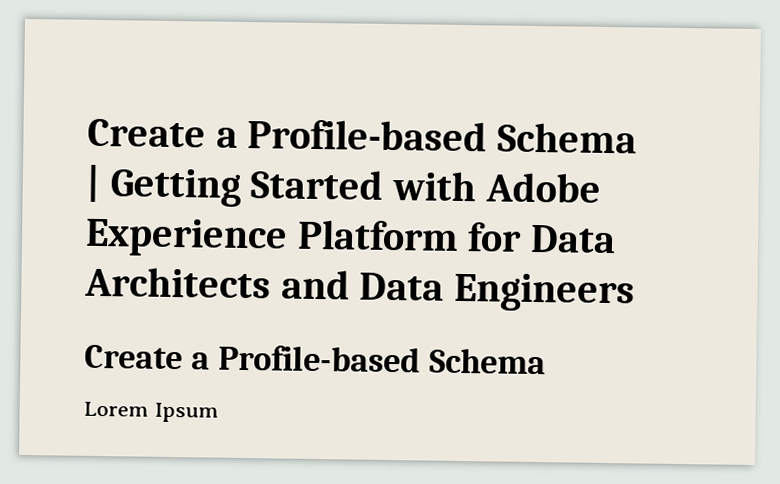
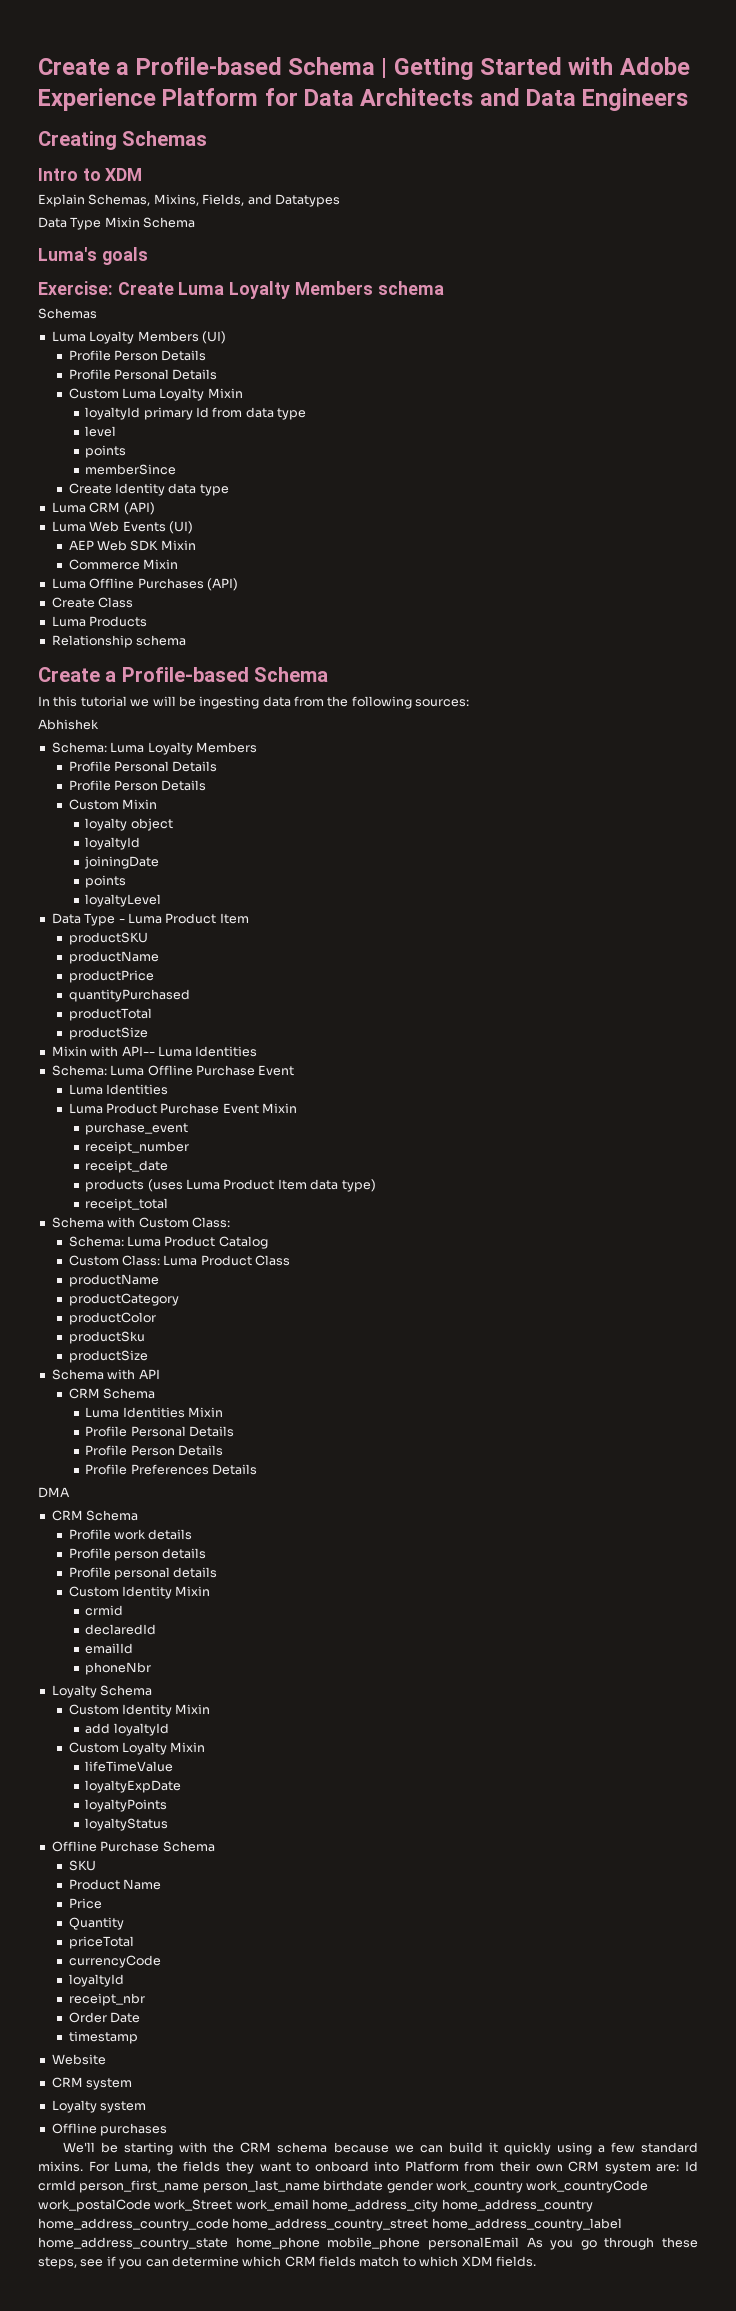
[84,344,546,375] [83,401,219,423] Create a Profile-based Schema // Lorem Ipsum -> [38,131,208,150] [38,168,143,181] [38,194,340,207] [38,217,196,230] [38,247,148,265] [38,281,444,299] [38,308,97,319] [51,331,226,344] [68,350,207,361] [68,369,218,380] [68,388,243,401] [85,407,307,420] [85,426,117,437] [85,445,127,458] [85,464,177,475] [68,483,229,496] [51,502,155,515] [51,521,193,534] [68,540,196,551] [68,559,178,570] [51,578,238,591] [51,597,134,608] [51,616,148,627] [51,635,187,648] [38,667,329,682] [38,696,470,709] [38,719,99,730] [51,742,257,755] [68,761,218,772] [68,780,207,791] [68,799,157,810] [85,818,173,831] [85,837,141,850] [84,856,160,869] [85,875,127,888] [85,894,162,907] [51,913,249,926] [68,932,148,945] [68,951,159,964] [68,970,154,983] [68,989,190,1002] [68,1008,152,1021] [68,1027,148,1040] [51,1046,258,1057] [51,1065,295,1076] [68,1084,168,1095] [68,1103,298,1114] [85,1122,189,1135] [85,1141,190,1154] [85,1160,169,1173] [85,1179,376,1192] [85,1198,169,1211] [51,1217,230,1228] [68,1236,268,1249] [68,1255,291,1266] [68,1274,159,1287] [68,1293,179,1306] [68,1312,156,1325] [68,1331,145,1344] [68,1350,148,1363] [51,1369,160,1380] [68,1388,155,1399] [85,1407,224,1418] [85,1426,235,1437] [85,1445,224,1456] [85,1464,258,1475] [38,1487,70,1498] [51,1510,139,1521] [68,1529,193,1540] [68,1548,207,1561] [68,1567,218,1580] [68,1586,211,1599] [85,1605,124,1616] [85,1624,157,1635] [85,1643,134,1654] [85,1662,152,1675] [51,1685,153,1698] [68,1704,211,1717] [85,1723,169,1736] [68,1742,206,1755] [85,1761,174,1772] [85,1780,182,1793] [85,1799,168,1812] [85,1818,169,1831] [51,1841,215,1852] [68,1860,96,1871] [68,1879,161,1890] [68,1898,102,1909] [68,1917,124,1930] [68,1936,134,1949] [68,1955,161,1968] [68,1974,124,1987] [68,1993,145,2006] [68,2012,140,2023] [68,2031,138,2044] [51,2054,106,2065] [51,2077,133,2090] [51,2100,147,2113] [51,2123,168,2136] [63,2142,698,2155] [38,2161,698,2174] [38,2180,649,2193] [38,2199,593,2212] [38,2218,622,2231] [38,2237,698,2250] [38,2256,536,2269] Creating Schemas // Intro to XDM // Explain Schemas, Mixins, Fields, and Datatypes // Data Type Mixin Schema // Luma's goals // Exercise: Create Luma Loyalty Members schema // Schemas // Luma Loyalty Members (UI) // Profile Person Details // Profile Personal Details // Custom Luma Loyalty Mixin // loyaltyId primary Id from data type // level // points // memberSince // Create Identity data type // Luma CRM (API) // Luma Web Events (UI) // AEP Web SDK Mixin // Commerce Mixin // Luma Offline Purchases (API) // Create Class // Luma Products // Relationship schema // Create a Profile-based Schema // In this tutorial we will be ingesting data from the following sources: // Abhishek // Schema: Luma Loyalty Members // Profile Personal Details // Profile Person Details // Custom Mixin // loyalty object // loyaltyId // joiningDate // points // loyaltyLevel // Data Type - Luma Product Item // productSKU // productName // productPrice // quantityPurchased // productTotal // productSize // Mixin with API-- Luma Identities // Schema: Luma Offline Purchase Event // Luma Identities // Luma Product Purchase Event Mixin // purchase_event // receipt_number // receipt_date // products (uses Luma Product Item data type) // receipt_total // Schema with Custom Class: // Schema: Luma Product Catalog // Custom Class: Luma Product Class // productName // productCategory // productColor // productSku // productSize // Schema with API // CRM Schema // Luma Identities Mixin // Profile Personal Details // Profile Person Details // Profile Preferences Details // DMA // CRM Schema // Profile work details // Profile person details // Profile personal details // Custom Identity Mixin // crmid // declaredId // emailId // phoneNbr // Loyalty Schema // Custom Identity Mixin // add loyaltyId // Custom Loyalty Mixin // lifeTimeValue // loyaltyExpDate // loyaltyPoints // loyaltyStatus // Offline Purchase Schema // SKU // Product Name // Price // Quantity // priceTotal // currencyCode // loyaltyId // receipt_nbr // Order Date // timestamp // Website // CRM system // Loyalty system // Offline purchases // We'll be starting with the CRM schema because we can build it quickly using a few standard mixins. For Luma, the fields they want to onboard into Platform from their own CRM system are: Id crmId person_first_name person_last_name birthdate gender work_country work_countryCode work_postalCode work_Street work_email home_address_city home_address_country home_address_country_code home_address_country_street home_address_country_label home_address_country_state home_phone mobile_phone personalEmail As you go through these steps, see if you can determine which CRM fields match to which XDM fields.

